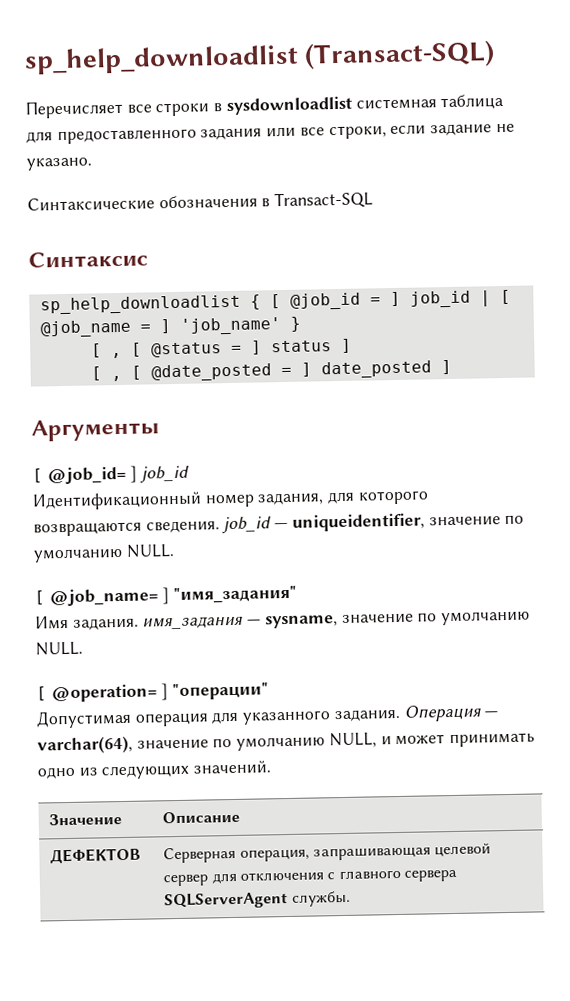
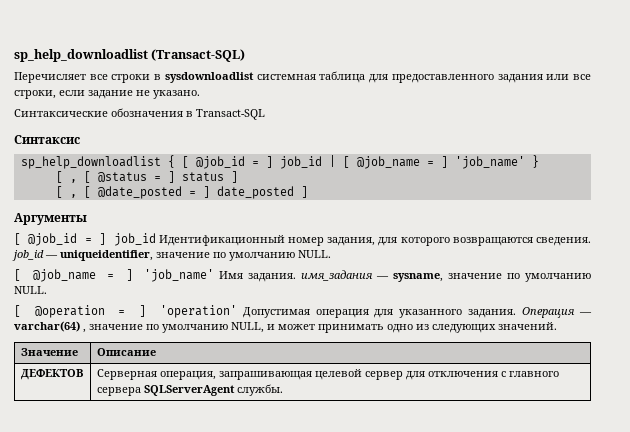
[46,465,191,485] @job_id= ] job_id // -> [28,233,156,246] @job_id = ] job_id
[48,585,298,607] @job_name= ] "имя_задания" // -> [32,269,215,282] @job_name = ] 'job_name'
[50,682,270,703] @operation= ] "операции" // -> [34,305,237,318] @operation = ] 'operation'
[37,735,133,755] varchar(64), -> [14,321,86,333] varchar(64) ,

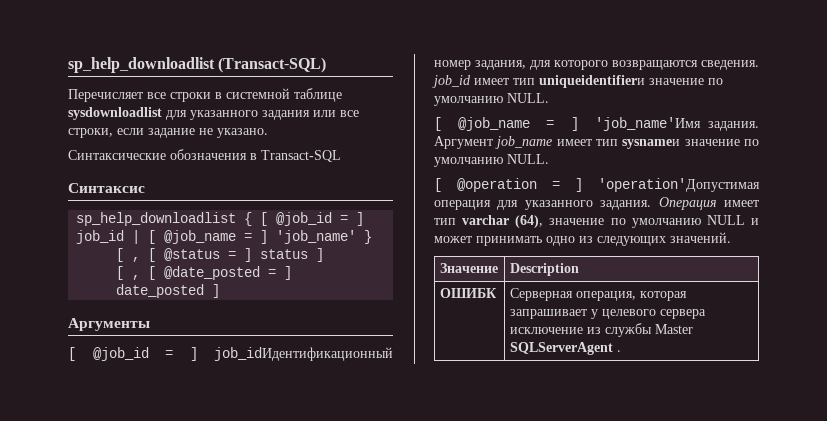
[164,71,494,83] sysdownloadlist системная таблица для предоставленного -> [226,88,342,102] [68,107,258,120] системной таблице sysdownloadlist для указанного
[113,233,285,246] job_id Идентификационный -> [214,347,393,361] job_idИдентификационный
[45,250,153,261] — uniqueidentifier, -> [474,75,645,88] имеет тип uniqueidentifierи
[144,269,444,282] 'job_name' Имя задания. имя_задания — sysname, -> [594,117,759,131] [434,136,681,149] 'job_name'Имя задания. Аргумент job_name имеет тип sysnameи
[159,305,310,318] 'operation' Допустимая -> [598,178,760,192] 'operation'Допустимая
[579,312,593,315] [14,321,264,333] — varchar(64) , значение по умолчанию NULL, -> [724,200,759,207] [434,215,745,228] имеет тип varchar (64), значение по умолчанию NULL
[96,348,156,356] [20,369,83,380] Описание // ДЕФЕКТОВ -> [509,263,579,276] [439,288,497,298] Description // ОШИБК
[218,369,559,380] [96,384,283,396] запрашивающая целевой сервер для отключения с главного сервера SQLServerAgent службы. -> [639,291,687,301] [509,309,706,319] [509,323,693,337] [509,342,621,355] которая запрашивает у целевого сервера исключение из службы Master SQLServerAgent .

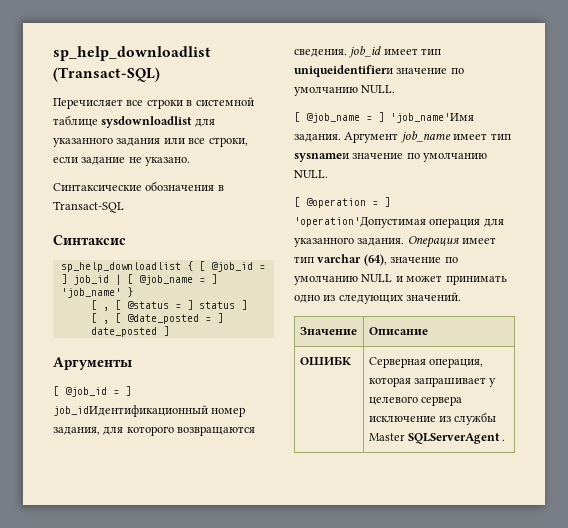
[509,263,579,276] Description -> [368,327,428,335] Описание

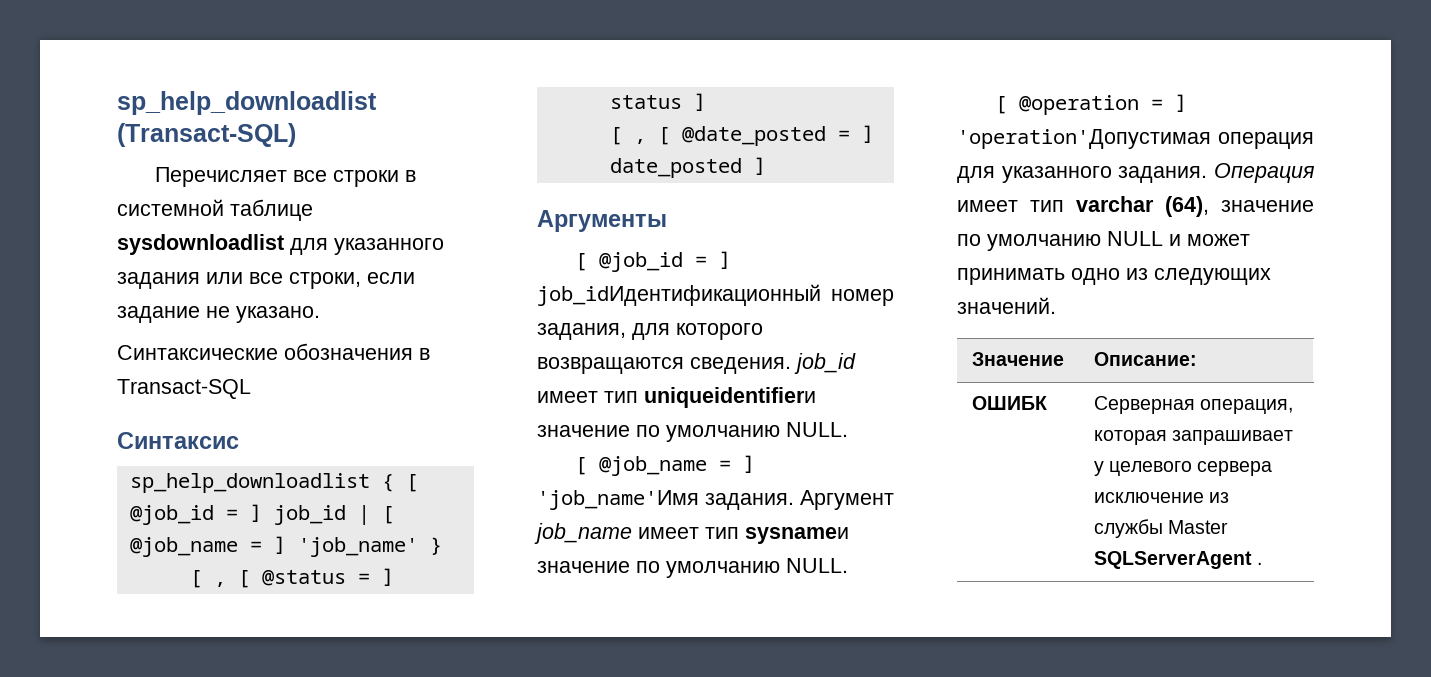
[368,327,428,335] Описание -> [1093,352,1197,366] Описание:

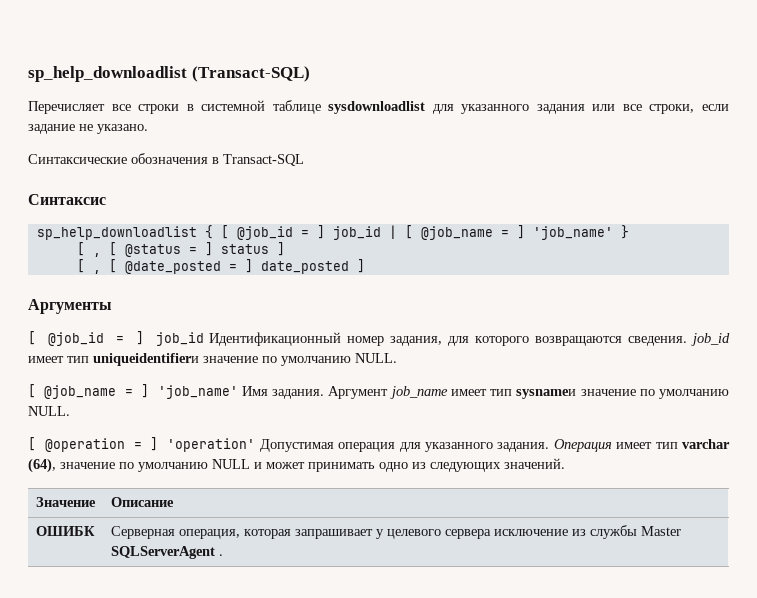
[537,284,821,306] job_idИдентификационный -> [155,332,342,346] job_id Идентификационный
[537,490,699,510] 'job_name'Имя -> [157,385,268,399] 'job_name' Имя
[957,129,1211,149] 'operation'Допустимая -> [167,438,334,452] 'operation' Допустимая
[1093,352,1197,366] Описание: -> [110,497,174,507] Описание

